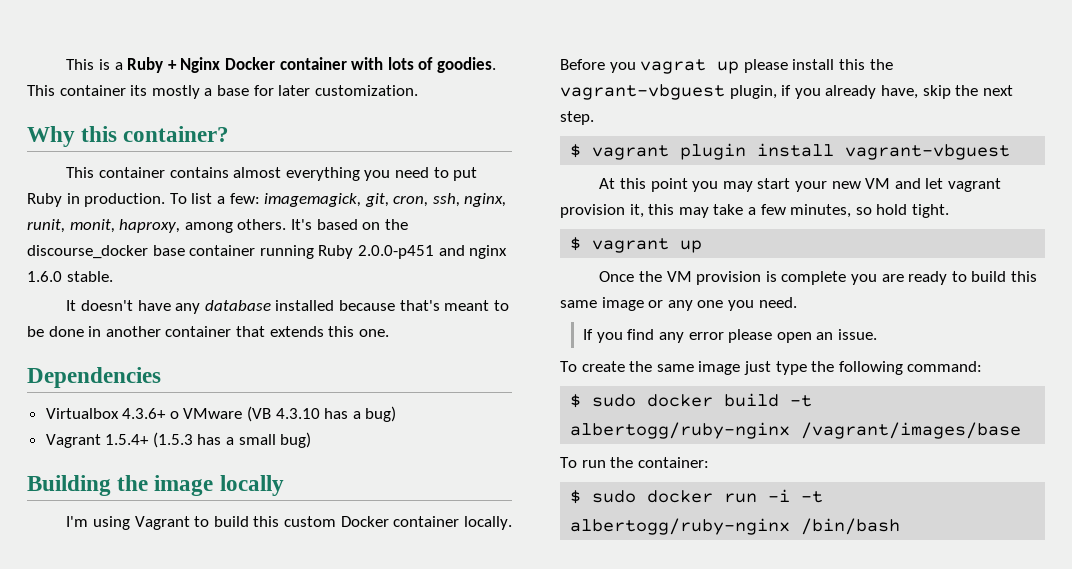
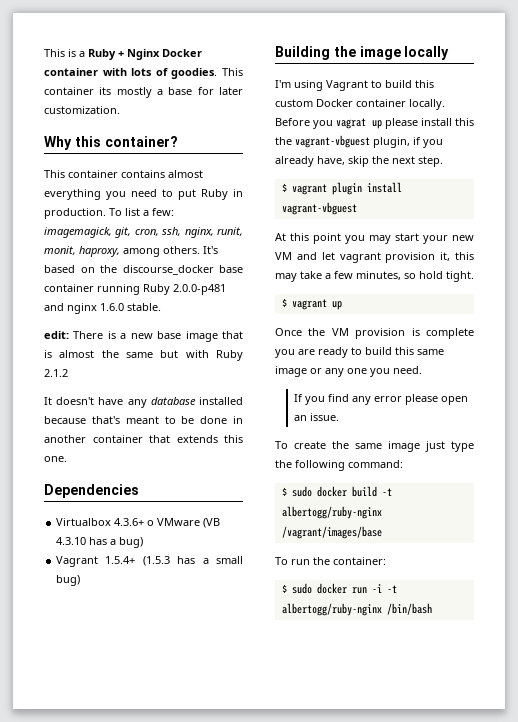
[357,245,434,259] 2.0.0-p451 -> [173,284,226,295] 2.0.0-p481
(113, 276) none -> [44,331,243,342] [44,350,243,361] [44,369,68,377] // edit: There is a new base image that is almost the same but with Ruby 2.1.2

